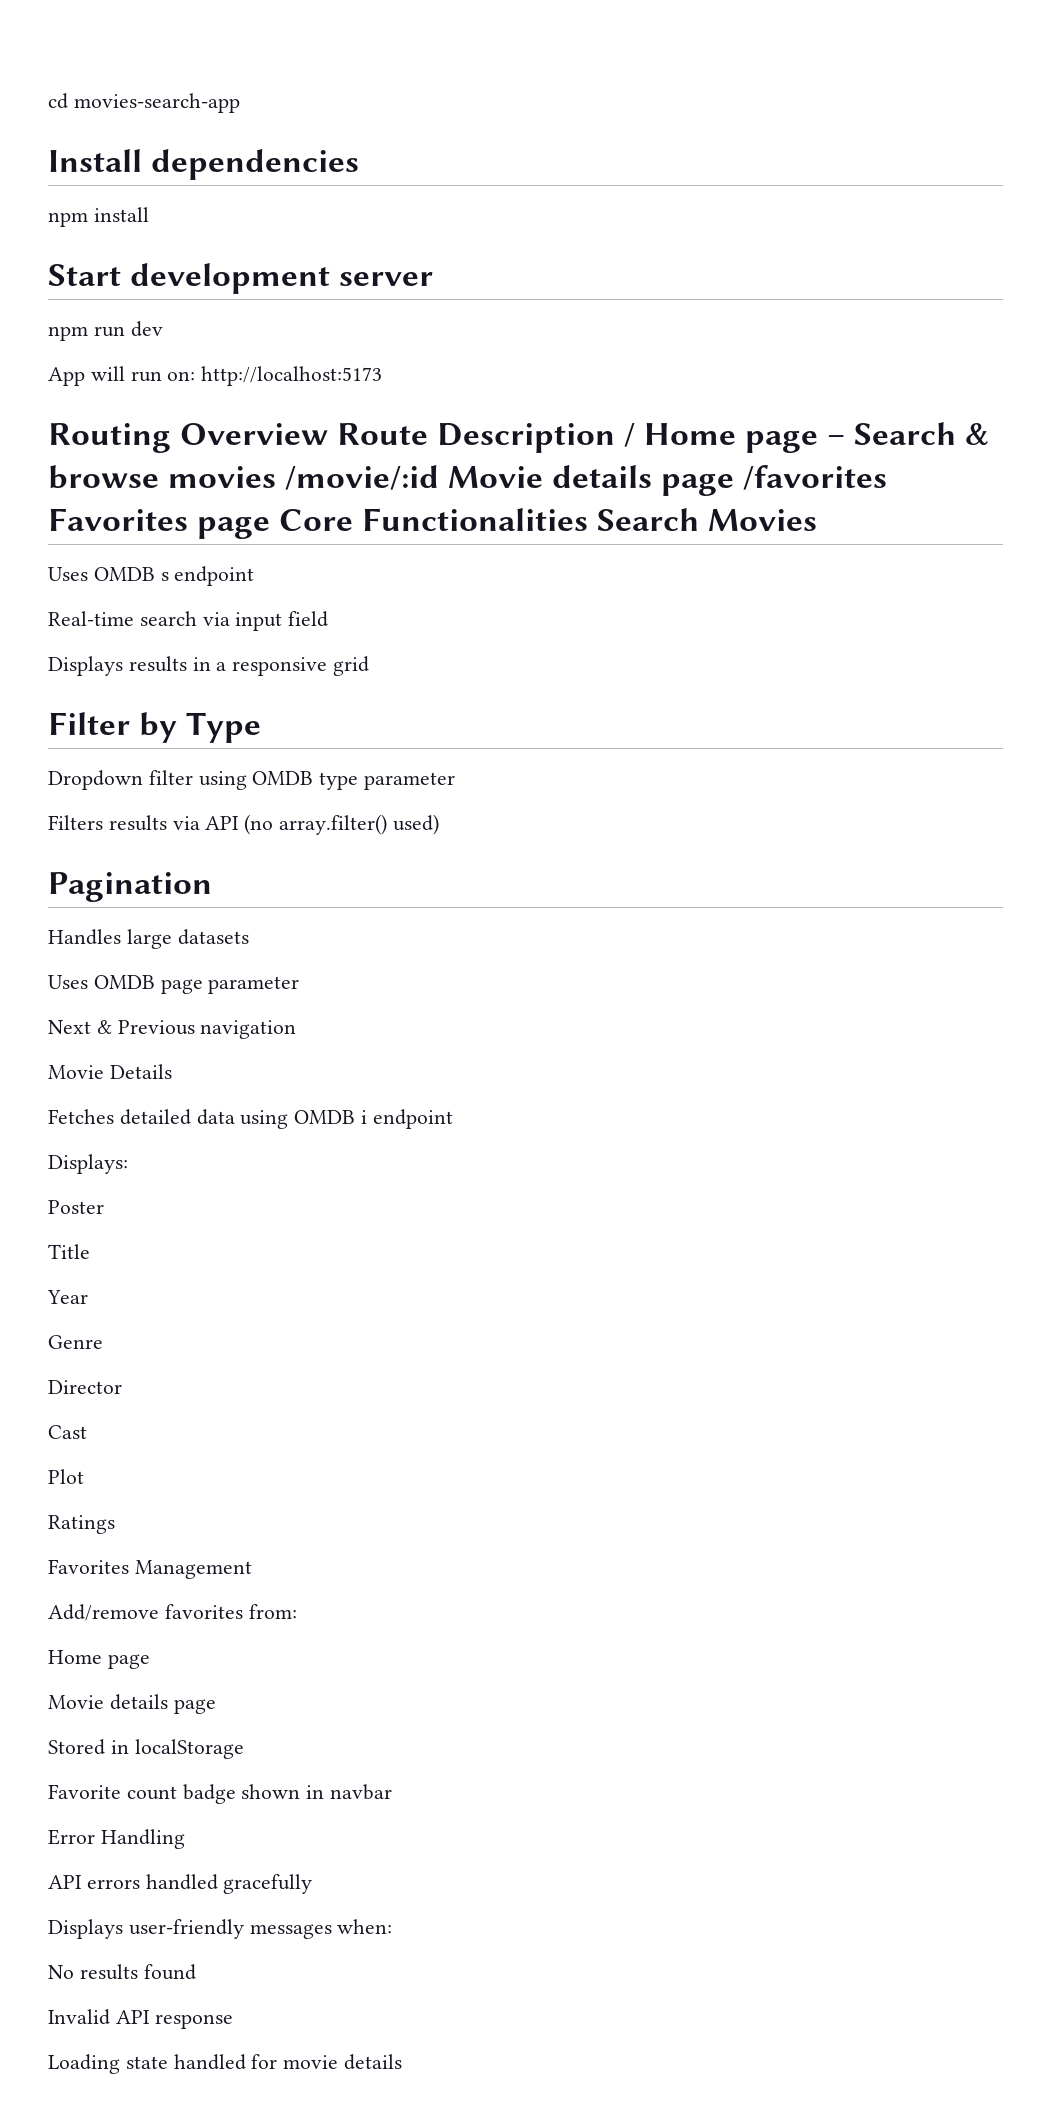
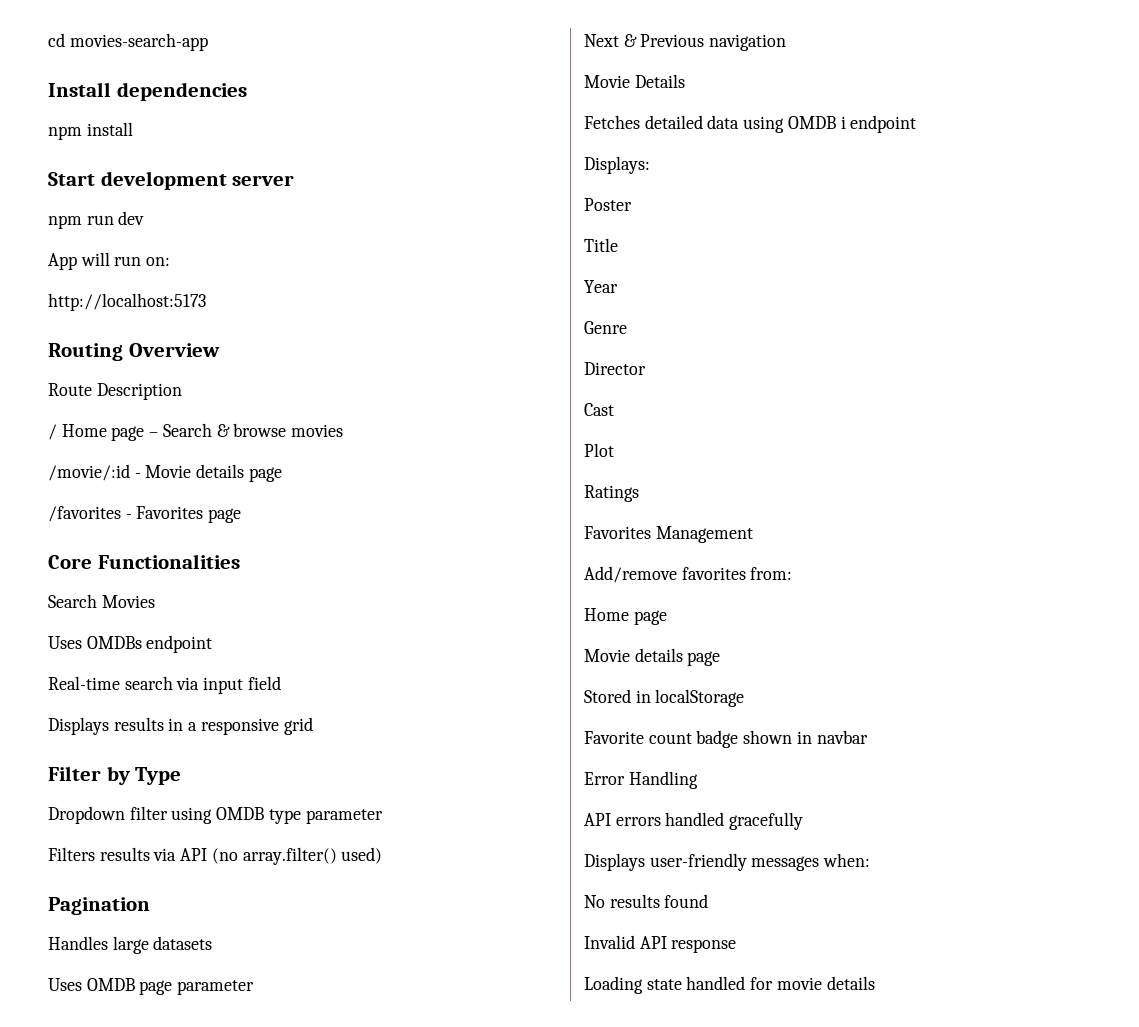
(196, 376) none -> (171, 261) //
(329, 434) none -> (220, 350) //
(616, 438) none -> (182, 391) //
[285,465,888,496] /movie/:id Movie details page /favorites -> [48,464,282,482] [48,506,132,522] // /movie/:id - Movie details page // /favorites -
(271, 528) none -> (242, 515) //
(589, 519) none -> (240, 561) //
[93,567,169,581] OMDB s -> [86,636,142,649] OMDBs

